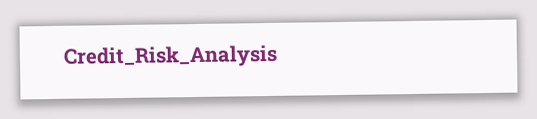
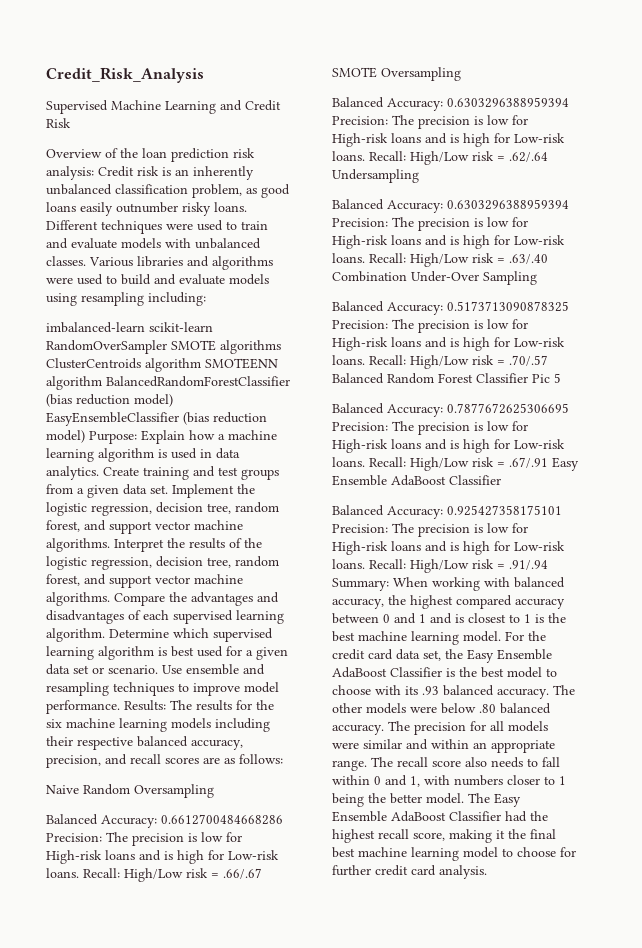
(278, 56) none -> [46,100,281,114] [46,118,71,128] [46,148,255,162] [46,166,254,180] [46,184,290,198] [46,202,247,216] [46,220,268,234] [46,238,261,249] [46,256,273,270] [46,274,269,285] [46,292,206,306] [46,322,213,333] [46,340,281,354] [46,358,278,372] [46,376,290,390] [46,394,173,407] [46,412,267,426] [46,430,277,444] [46,448,240,462] [46,466,279,480] [46,484,255,498] [46,502,279,516] [46,520,243,534] [46,538,262,552] [46,556,279,570] [46,574,243,588] [46,592,279,606] [46,610,284,624] [46,628,273,642] [46,646,288,660] [46,664,265,675] [46,682,279,696] [46,700,274,714] [46,718,270,732] [46,736,243,750] [46,754,283,768] [46,784,214,798] [46,814,283,828] [46,832,242,846] [46,850,279,864] [46,868,262,882] [332,67,461,81] [332,97,569,111] [332,115,528,129] [332,133,565,147] [332,151,548,165] [332,169,419,183] [332,199,569,213] [332,217,528,231] [332,235,565,249] [332,253,548,267] [332,271,537,285] [332,301,569,315] [332,319,528,333] [332,337,565,351] [332,355,548,369] [332,373,561,384] [332,403,569,417] [332,421,528,435] [332,439,565,453] [332,457,579,471] [332,475,501,486] [332,505,562,519] [332,523,528,537] [332,541,565,555] [332,559,548,573] [332,577,565,591] [332,595,565,609] [332,613,566,624] [332,631,546,645] [332,649,552,663] [332,667,557,678] [332,685,575,699] [332,703,551,714] [332,721,548,735] [332,739,555,753] [332,757,560,771] [332,775,566,787] [332,793,521,807] [332,811,548,822] [332,829,556,843] [332,847,576,861] [332,865,487,879] // Supervised Machine Learning and Credit Risk // Overview of the loan prediction risk analysis: Credit risk is an inherently unbalanced classification problem, as good loans easily outnumber risky loans. Different techniques were used to train and evaluate models with unbalanced classes. Various libraries and algorithms were used to build and evaluate models using resampling including: // imbalanced-learn scikit-learn RandomOverSampler SMOTE algorithms ClusterCentroids algorithm SMOTEENN algorithm BalancedRandomForestClassifier (bias reduction model) EasyEnsembleClassifier (bias reduction model) Purpose: Explain how a machine learning algorithm is used in data analytics. Create training and test groups from a given data set. Implement the logistic regression, decision tree, random forest, and support vector machine algorithms. Interpret the results of the logistic regression, decision tree, random forest, and support vector machine algorithms. Compare the advantages and disadvantages of each supervised learning algorithm. Determine which supervised learning algorithm is best used for a given data set or scenario. Use ensemble and resampling techniques to improve model performance. Results: The results for the six machine learning models including their respective balanced accuracy, precision, and recall scores are as follows: // Naive Random Oversampling // Balanced Accuracy: 0.6612700484668286 Precision: The precision is low for High-risk loans and is high for Low-risk loans. Recall: High/Low risk = .66/.67 SMOTE Oversampling // Balanced Accuracy: 0.6303296388959394 Precision: The precision is low for High-risk loans and is high for Low-risk loans. Recall: High/Low risk = .62/.64 Undersampling // Balanced Accuracy: 0.6303296388959394 Precision: The precision is low for High-risk loans and is high for Low-risk loans. Recall: High/Low risk = .63/.40 Combination Under-Over Sampling // Balanced Accuracy: 0.5173713090878325 Precision: The precision is low for High-risk loans and is high for Low-risk loans. Recall: High/Low risk = .70/.57 Balanced Random Forest Classifier Pic 5 // Balanced Accuracy: 0.7877672625306695 Precision: The precision is low for High-risk loans and is high for Low-risk loans. Recall: High/Low risk = .67/.91 Easy Ensemble AdaBoost Classifier // Balanced Accuracy: 0.925427358175101 Precision: The precision is low for High-risk loans and is high for Low-risk loans. Recall: High/Low risk = .91/.94 Summary: When working with balanced accuracy, the highest compared accuracy between 0 and 1 and is closest to 1 is the best machine learning model. For the credit card data set, the Easy Ensemble AdaBoost Classifier is the best model to choose with its .93 balanced accuracy. The other models were below .80 balanced accuracy. The precision for all models were similar and within an appropriate range. The recall score also needs to fall within 0 and 1, with numbers closer to 1 being the better model. The Easy Ensemble AdaBoost Classifier had the highest recall score, making it the final best machine learning model to choose for further credit card analysis.

